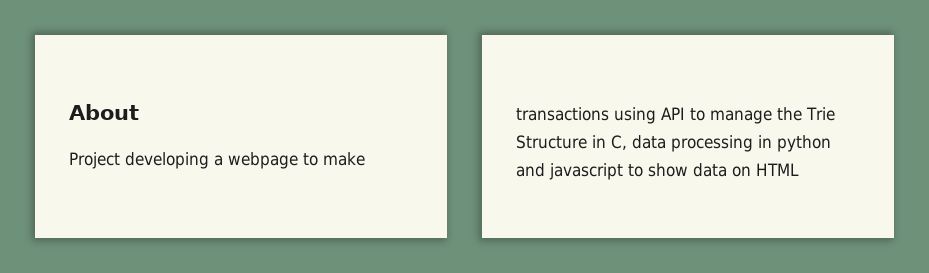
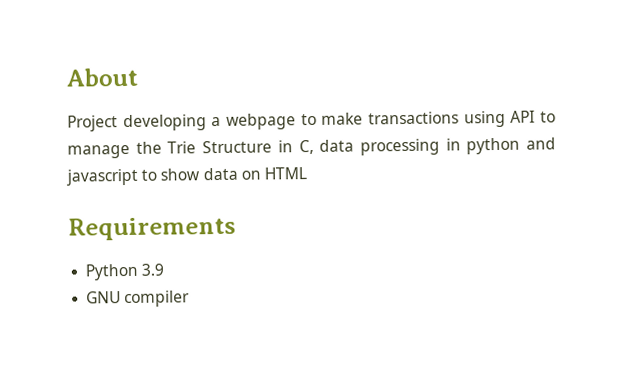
(799, 169) none -> [68,216,236,241] [85,263,165,281] [86,290,191,308] // Requirements // Python 3.9 // GNU compiler

